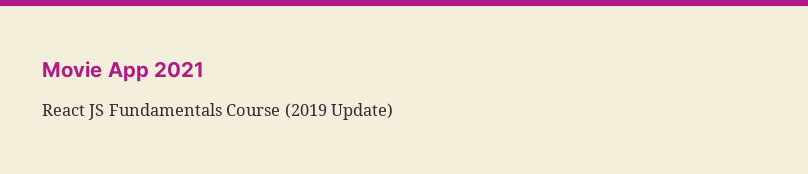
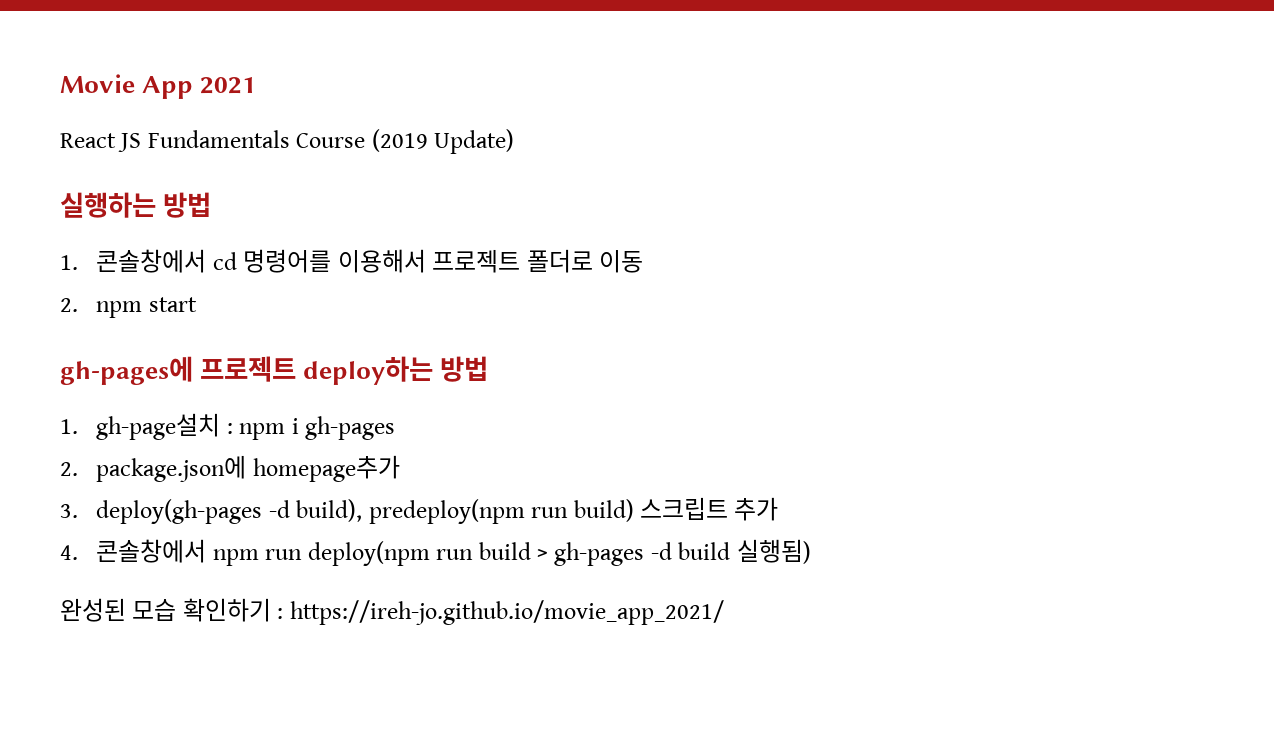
(394, 111) none -> [60,192,212,218] [60,249,644,273] [60,297,197,318] [60,356,489,385] [60,413,396,440] [60,455,400,482] [60,497,779,524] [60,539,811,566] [60,598,724,625] // 실행하는 방법 // 1. 콘솔창에서 cd 명령어를 이용해서 프로젝트 폴더로 이동 // 2. npm start // gh-pages에 프로젝트 deploy하는 방법 // 1. gh-page설치 : npm i gh-pages // 2. package.json에 homepage추가 // 3. deploy(gh-pages -d build), predeploy(npm run build) 스크립트 추가 // 4. 콘솔창에서 npm run deploy(npm run build > gh-pages -d build 실행됨) // 완성된 모습 확인하기 : https://ireh-jo.github.io/movie_app_2021/

